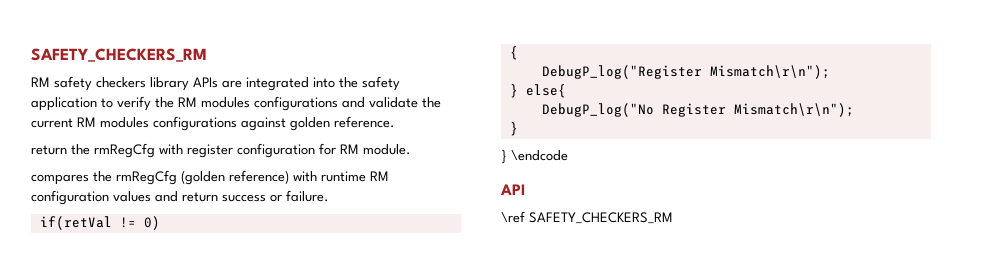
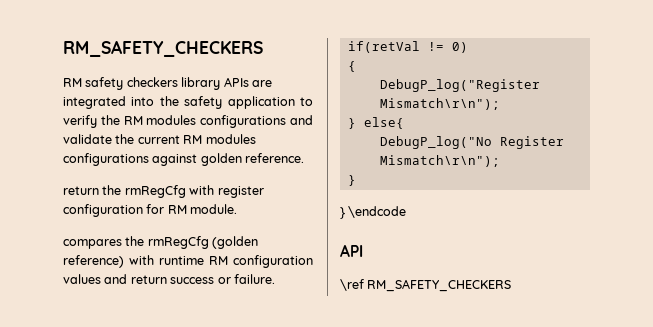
[31,48,207,62] SAFETY_CHECKERS_RM -> [63,40,263,57] RM_SAFETY_CHECKERS
[529,212,673,224] SAFETY_CHECKERS_RM -> [367,279,512,292] RM_SAFETY_CHECKERS

